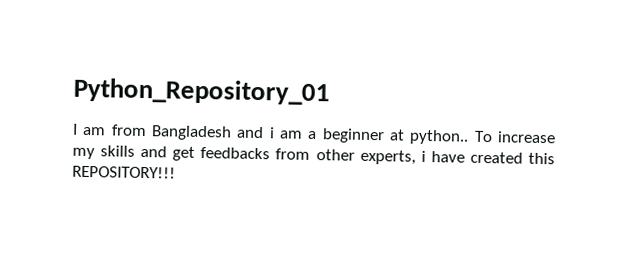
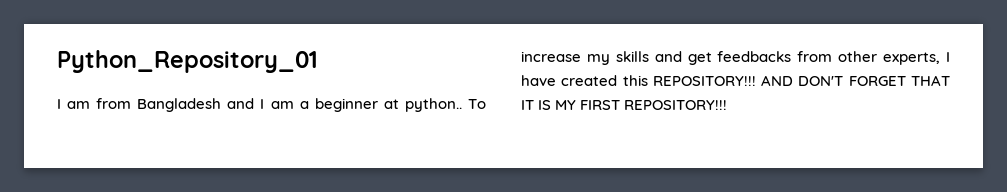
[268,127,275,139] i -> [260,99,265,109] I
[420,150,426,162] i -> [946,52,951,62] I
(176, 172) none -> [761,75,950,86] [521,100,728,110] AND DON'T FORGET THAT IT IS MY FIRST REPOSITORY!!!

